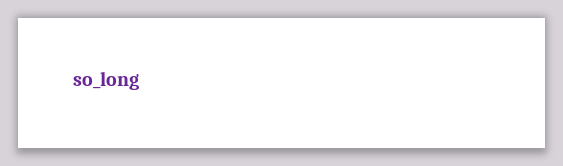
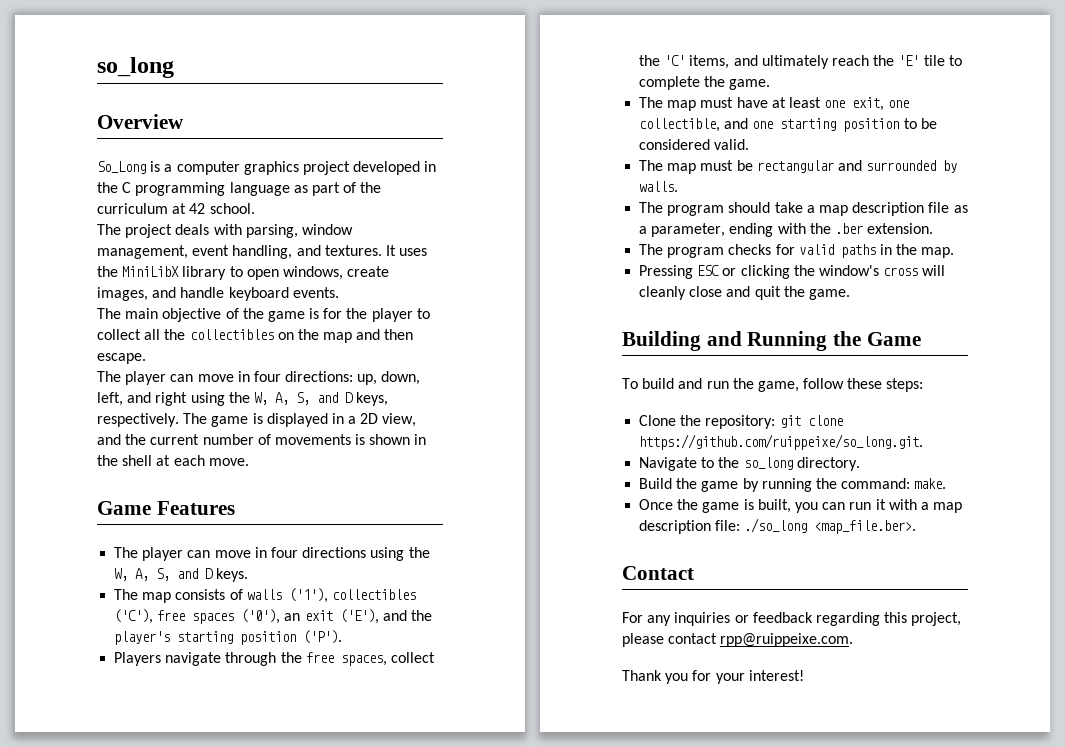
[73,71,139,90] so_long -> [97,57,174,78] [97,114,184,129] [97,161,437,175] [97,182,382,196] [97,203,255,214] [97,224,353,238] [97,245,428,259] [97,266,390,280] [97,287,339,301] [97,308,430,322] [97,329,414,343] [97,353,146,364] [97,371,421,385] [97,392,389,406] [97,413,417,427] [97,434,427,445] [97,455,249,466] [97,501,235,515] [114,547,430,561] [114,568,249,582] [114,588,416,603] [114,609,432,624] [114,630,343,645] [114,652,435,666] [639,55,962,69] [639,76,771,90] [639,97,910,111] [639,118,937,132] [639,139,750,150] [639,160,958,174] [639,181,679,192] [639,202,968,216] [639,223,934,237] [639,244,955,258] [639,265,946,279] [639,286,850,300] [622,331,921,351] [622,378,924,392] [639,415,843,429] [639,434,924,450] [639,457,860,471] [639,478,947,492] [639,499,963,513] [639,518,917,534] [622,566,694,580] [622,612,962,626] [622,633,854,647] [622,670,804,684] so_long // Overview // So_Long is a computer graphics project developed in the C programming language as part of the curriculum at 42 school. // The project deals with parsing, window management, event handling, and textures. It uses the MiniLibX library to open windows, create images, and handle keyboard events. // The main objective of the game is for the player to collect all the collectibles on the map and then escape. // The player can move in four directions: up, down, left, and right using the W, A, S, and D keys, respectively. The game is displayed in a 2D view, and the current number of movements is shown in the shell at each move. // Game Features // The player can move in four directions using the W, A, S, and D keys. // The map consists of walls ('1'), collectibles ('C'), free spaces ('0'), an exit ('E'), and the player's starting position ('P'). // Players navigate through the free spaces, collect the 'C' items, and ultimately reach the 'E' tile to complete the game. // The map must have at least one exit, one collectible, and one starting position to be considered valid. // The map must be rectangular and surrounded by walls. // The program should take a map description file as a parameter, ending with the .ber extension. // The program checks for valid paths in the map. // Pressing ESC or clicking the window's cross will cleanly close and quit the game. // Building and Running the Game // To build and run the game, follow these steps: // Clone the repository: git clone https://github.com/ruippeixe/so_long.git. // Navigate to the so_long directory. // Build the game by running the command: make. // Once the game is built, you can run it with a map description file: ./so_long <map_file.ber>. // Contact // For any inquiries or feedback regarding this project, please contact rpp@ruippeixe.com. // Thank you for your interest!

